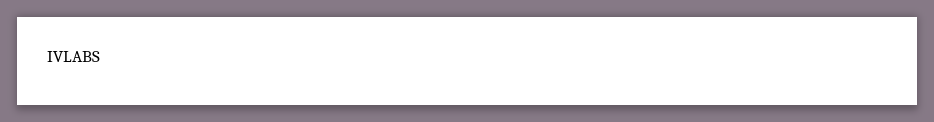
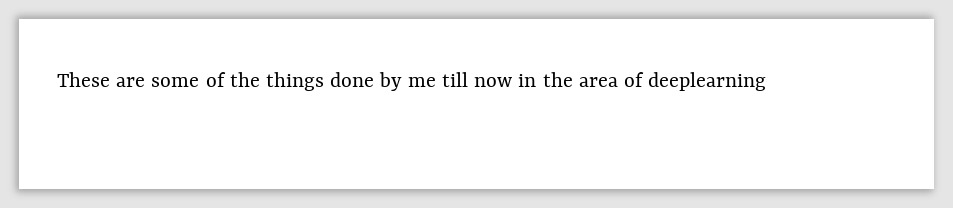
[47,51,100,62] IVLABS -> [57,72,767,91] These are some of the things done by me till now in the area of deeplearning

